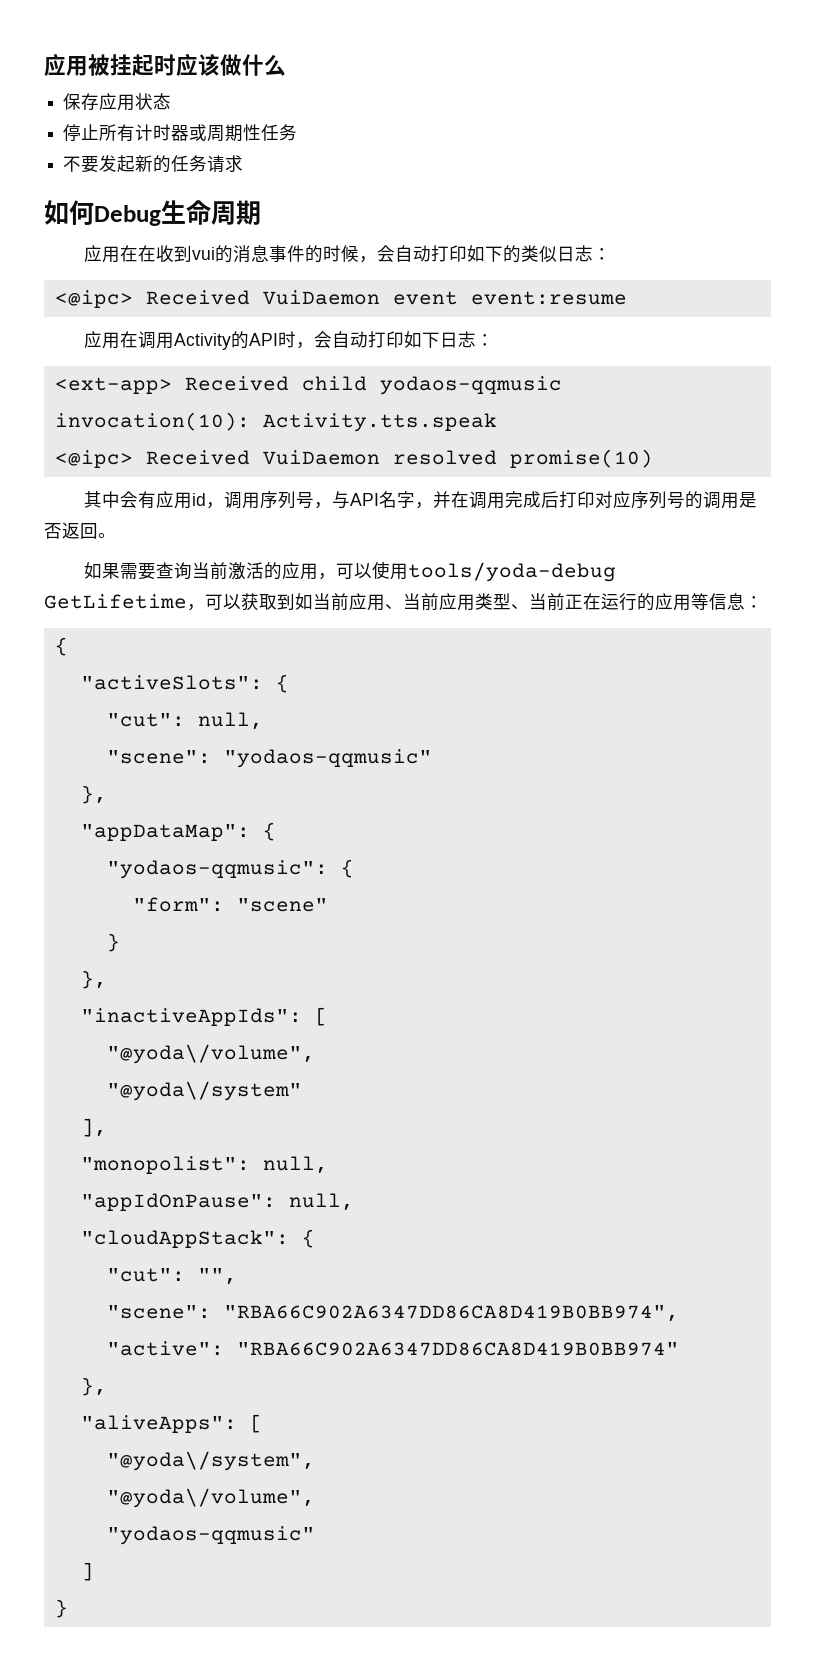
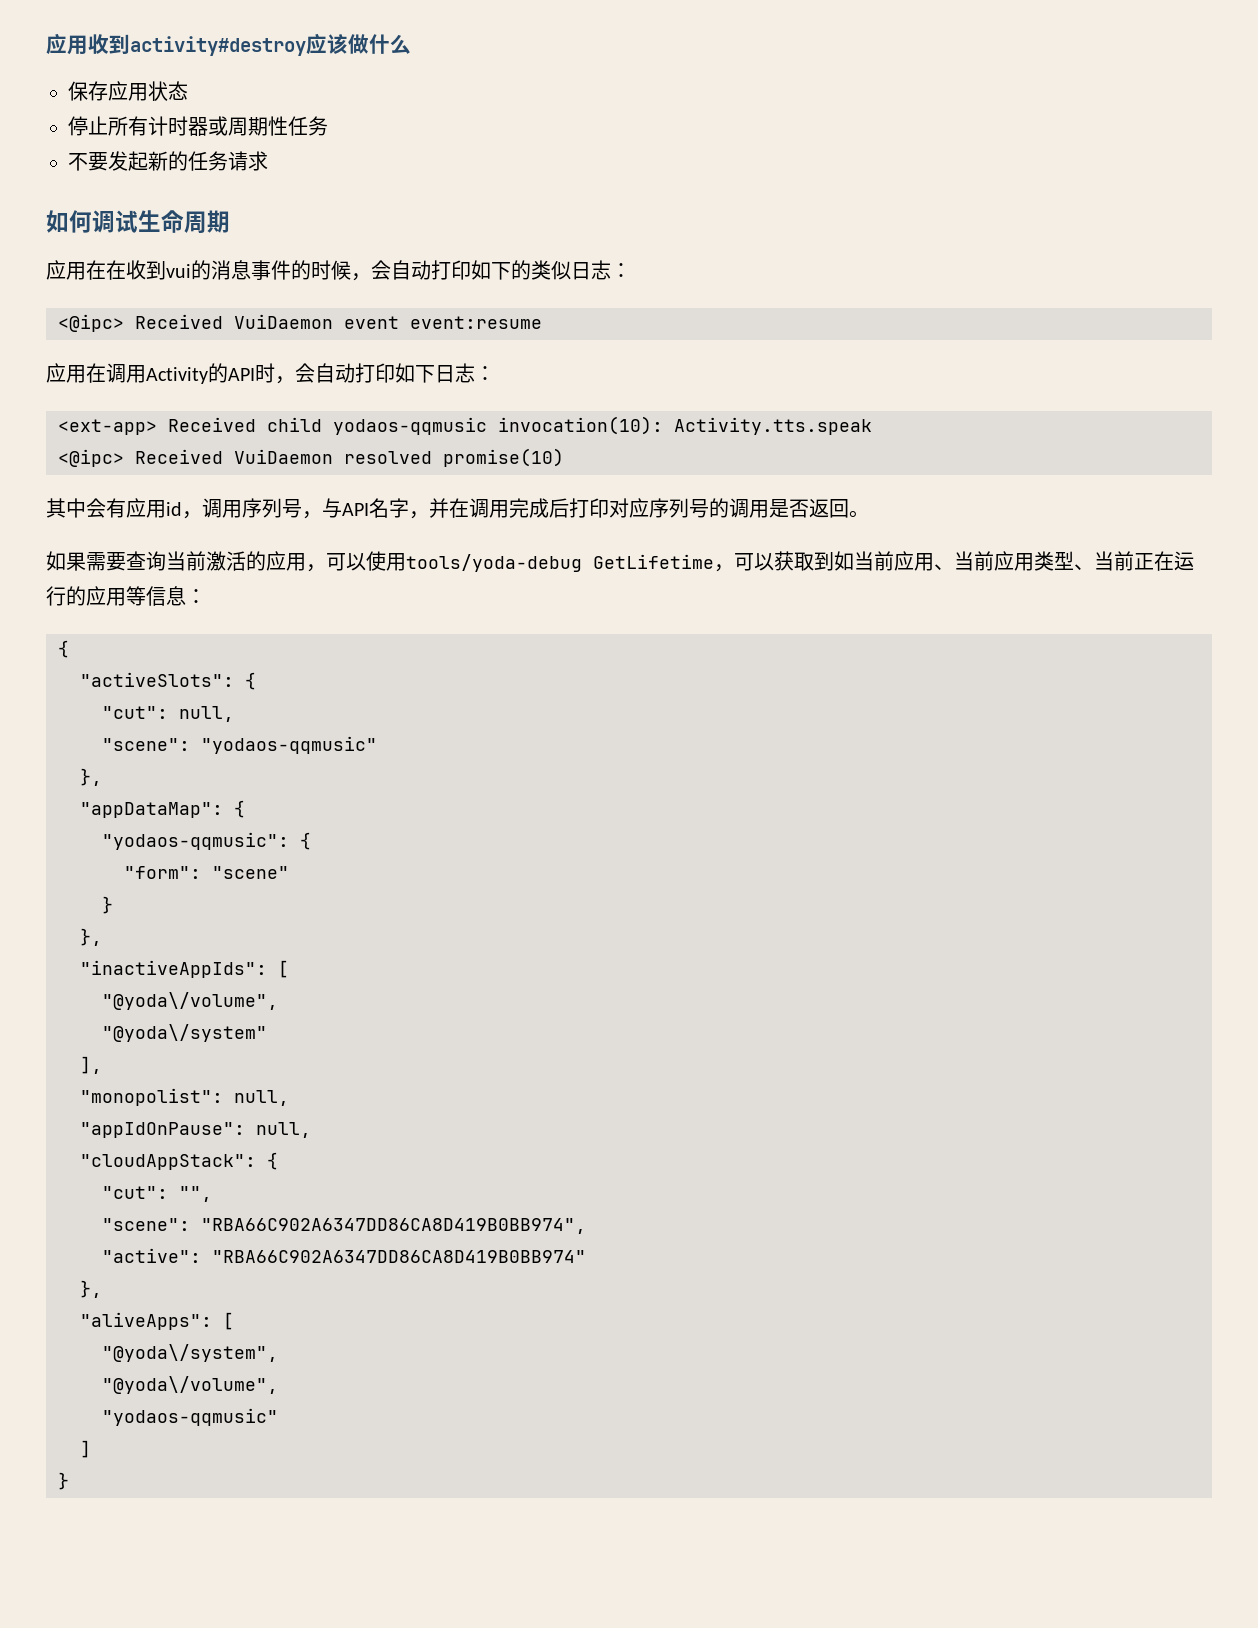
[44,53,176,77] 应用被挂起时 -> [46,33,306,56] 应用收到activity#destroy
[94,205,161,226] Debug -> [92,210,138,233] 调试

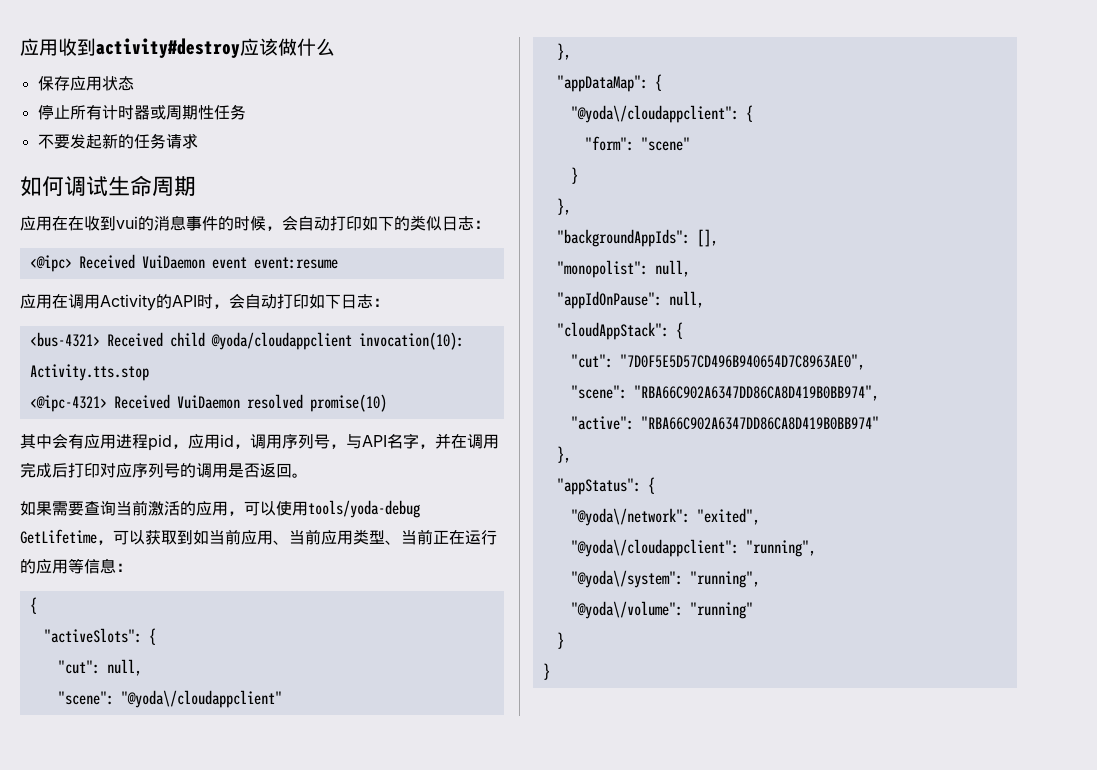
[58,419,157,435] <ext-app> -> [29,332,100,347] <bus-4321>
[333,416,872,435] [58,449,124,467] yodaos-qqmusic invocation(10): Activity.tts.speak // <@ipc> -> [210,332,464,350] [29,364,149,381] [29,395,107,412] @yoda/cloudappclient invocation(10): Activity.tts.stop // <@ipc-4321>
(166, 509) none -> [116,434,220,451] 进程pid，应用
[201,736,377,754] "yodaos-qqmusic" -> [120,690,282,708] "@yoda\/cloudappclient"
[102,832,289,850] "yodaos-qqmusic": -> [570,105,739,123] "@yoda\/cloudappclient":
[80,960,289,978] [102,992,278,1010] [102,1024,267,1042] [80,1056,102,1074] "inactiveAppIds": [ // "@yoda\/volume", // "@yoda\/system" // ], -> [556,229,718,247] "backgroundAppIds": [],
[179,1186,212,1202] "", -> [619,354,865,370] "7D0F5E5D57CD496B940654D7C8963AE0",
[80,1312,234,1330] [102,1344,278,1362] [102,1376,278,1394] [102,1408,278,1426] [80,1440,91,1458] [58,1472,69,1490] "aliveApps": [ // "@yoda\/system", // "@yoda\/volume", // "yodaos-qqmusic" // ] // } -> [556,477,655,495] [570,508,760,526] [570,539,816,557] [570,570,760,588] [570,601,753,619] [556,632,564,649] [542,663,550,680] "appStatus": { // "@yoda\/network": "exited", // "@yoda\/cloudappclient": "running", // "@yoda\/system": "running", // "@yoda\/volume": "running" // } // }

